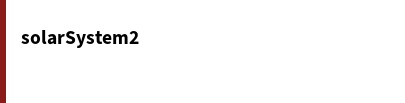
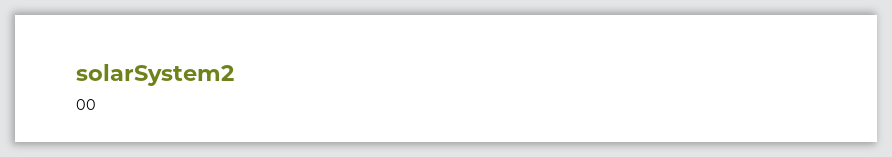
(139, 39) none -> [76,99,96,110] // 00

